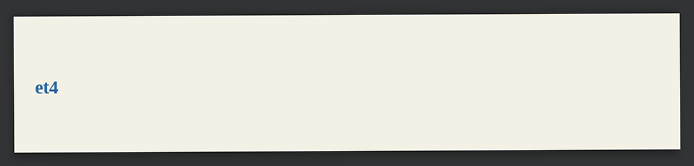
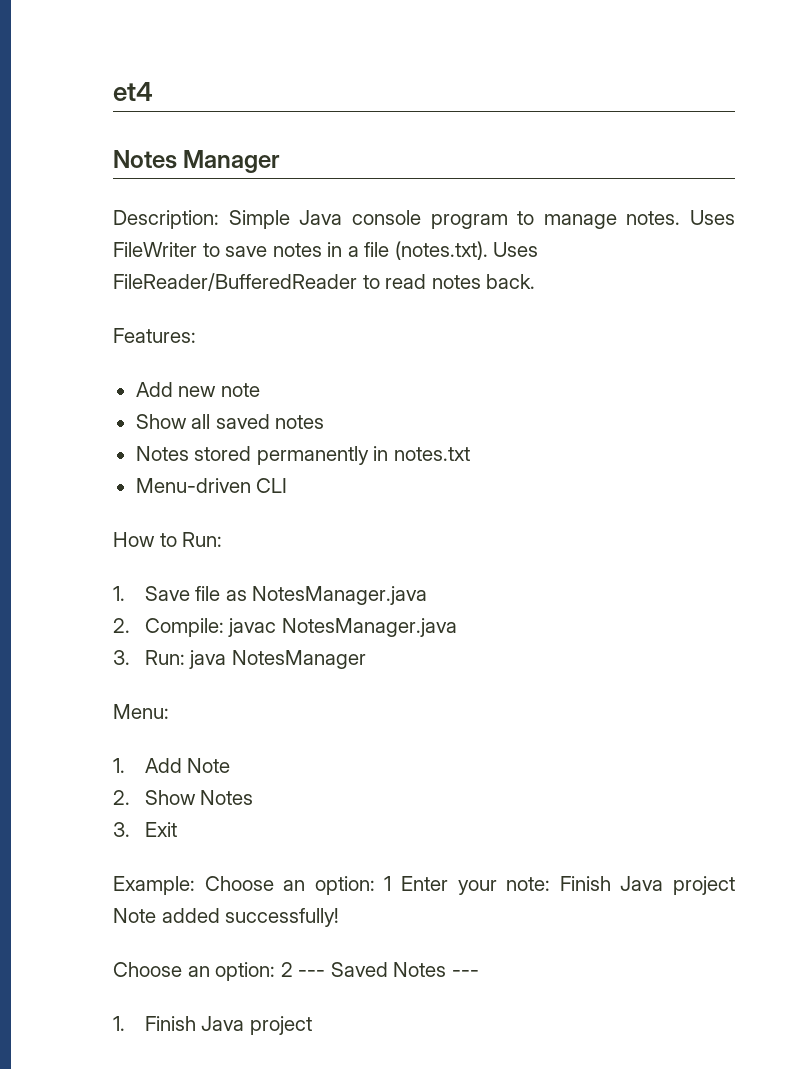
(59, 87) none -> [113,150,281,173] [113,210,735,229] [113,241,539,260] [113,273,536,291] [113,328,196,343] [135,382,260,397] [135,414,325,429] [135,446,470,465] [135,478,288,493] [113,532,223,547] [113,586,428,605] [113,618,457,637] [113,650,366,669] [113,704,169,719] [113,758,231,773] [113,790,254,805] [113,822,177,837] [113,876,736,895] [113,908,340,927] [113,962,479,981] [113,1016,312,1035] // Notes Manager // Description: Simple Java console program to manage notes. Uses FileWriter to save notes in a file (notes.txt). Uses FileReader/BufferedReader to read notes back. // Features: // Add new note // Show all saved notes // Notes stored permanently in notes.txt // Menu-driven CLI // How to Run: // 1. Save file as NotesManager.java // 2. Compile: javac NotesManager.java // 3. Run: java NotesManager // Menu: // 1. Add Note // 2. Show Notes // 3. Exit // Example: Choose an option: 1 Enter your note: Finish Java project Note added successfully! // Choose an option: 2 --- Saved Notes --- // 1. Finish Java project

